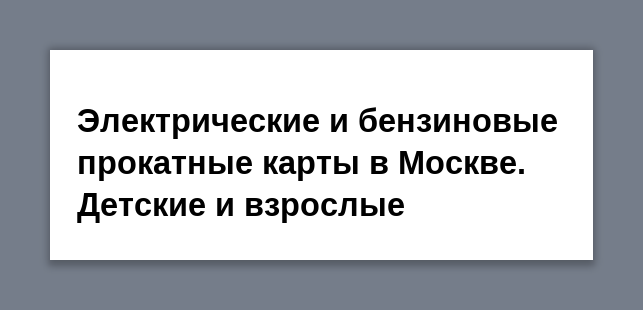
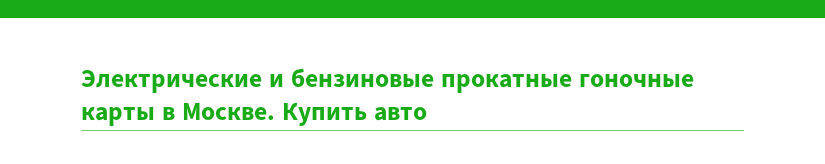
(253, 168) none -> [578,74,694,87] гоночные
[77,193,405,223] Детские и взрослые -> [281,103,427,126] Купить авто

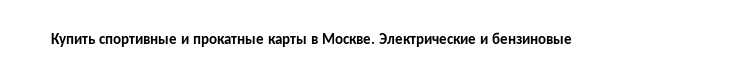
[81,68,694,93] [81,103,427,126] Электрические и бензиновые прокатные гоночные карты в Москве. Купить авто -> [51,32,573,47] Купить спортивные и прокатные карты в Москве. Электрические и бензиновые

